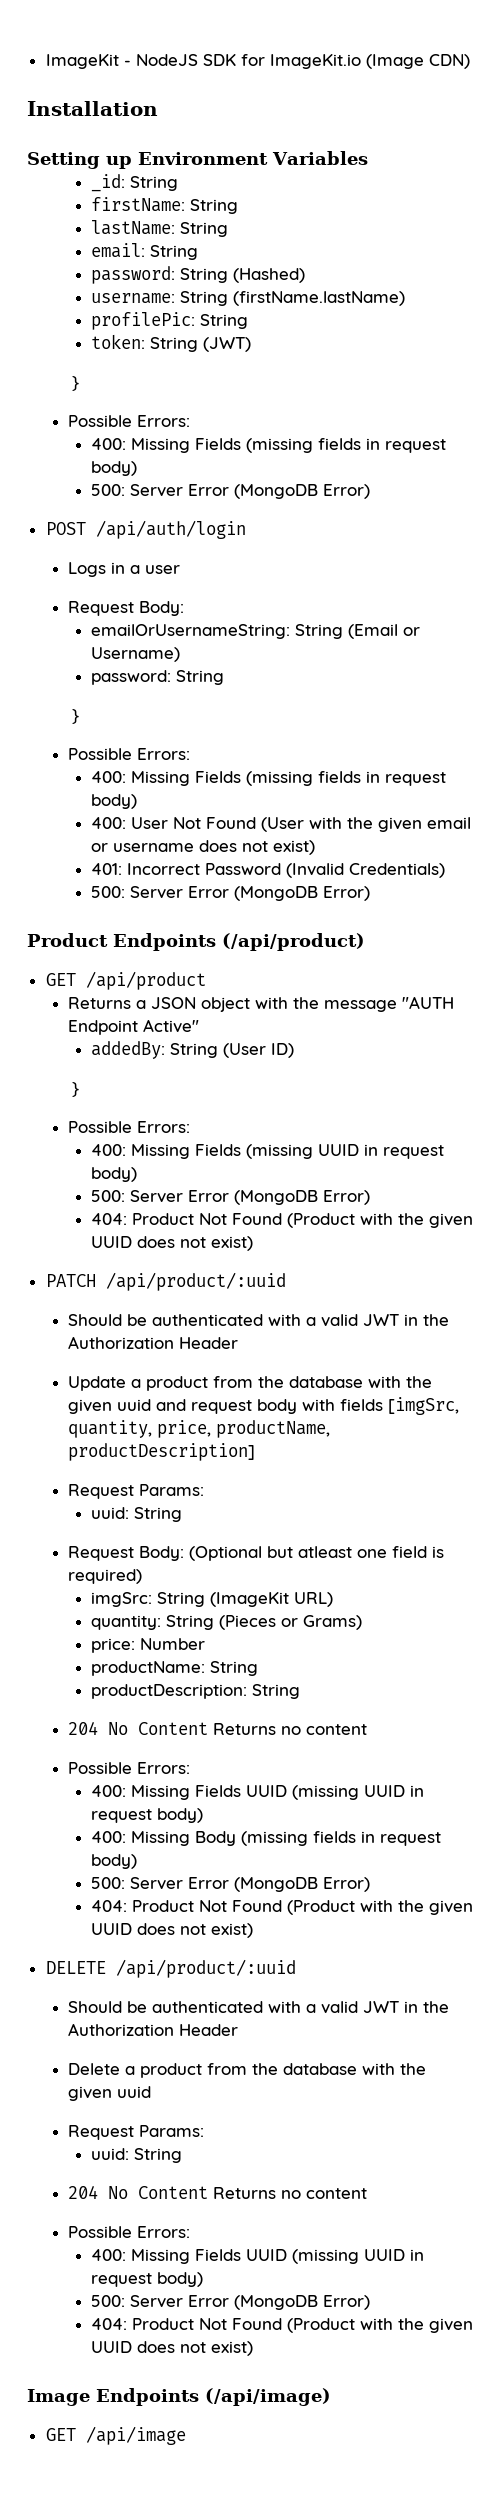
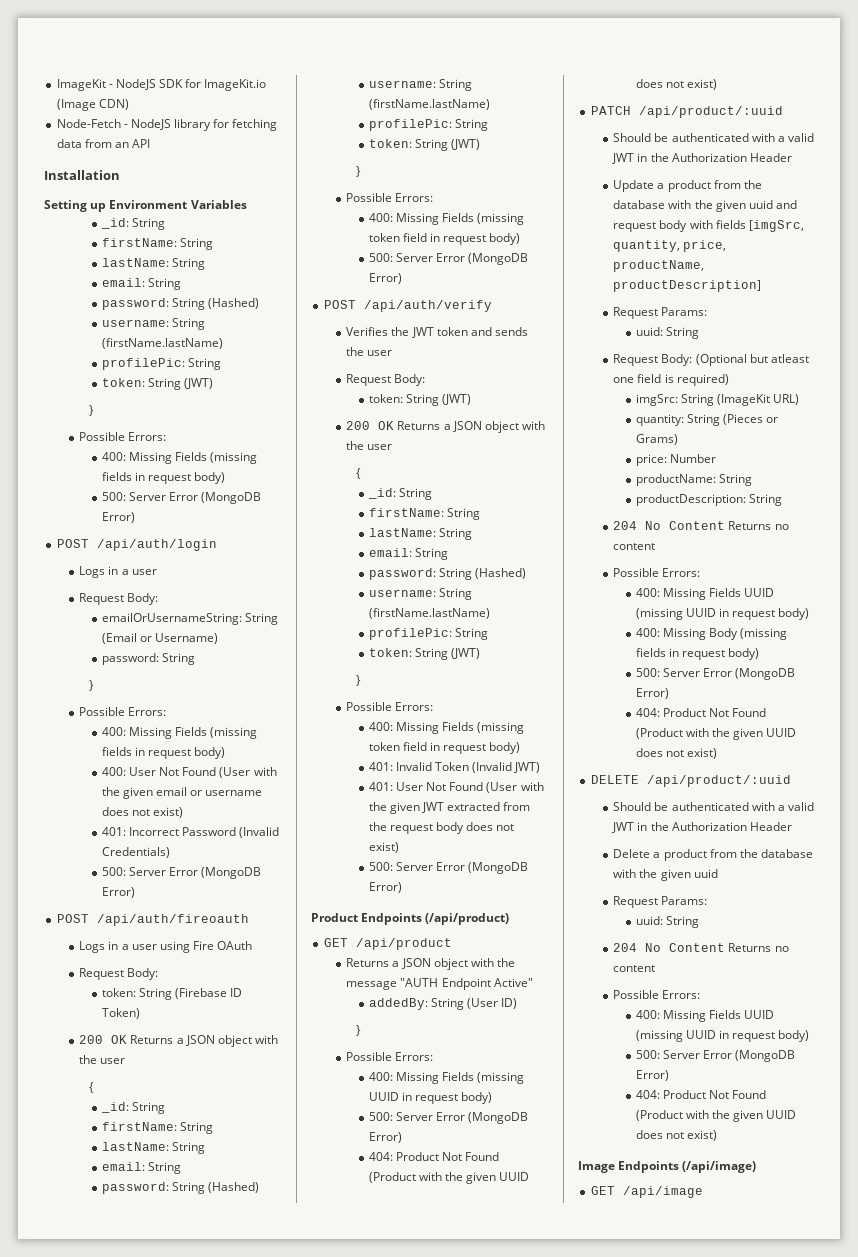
(470, 61) none -> [56,119,278,131] [56,139,150,148] // Node-Fetch - NodeJS library for fetching data from an API
(371, 893) none -> [56,914,249,926] [79,941,252,953] [79,968,159,980] [101,988,243,1000] [101,1008,140,1019] [79,1035,278,1047] [79,1055,126,1064] [89,1082,95,1093] [100,1102,166,1114] [101,1122,214,1134] [101,1142,206,1154] [101,1162,182,1174] [101,1182,260,1194] [368,79,473,91] [368,99,490,110] [368,119,489,131] [368,139,481,151] [356,166,362,177] [346,193,434,202] [368,213,525,225] [368,233,521,245] [368,253,529,265] [368,273,402,284] [323,300,492,312] [346,327,528,338] [346,347,393,356] [346,374,426,386] [368,394,472,406] [346,421,545,433] [346,441,393,450] [356,468,362,479] [367,488,433,500] [368,508,481,520] [368,528,473,540] [368,548,449,560] [368,568,527,580] [368,588,473,600] [368,608,490,619] [368,628,489,640] [368,648,481,660] [356,675,362,686] [346,702,434,711] [368,722,525,734] [368,742,521,754] [368,762,541,773] [368,782,544,793] [368,802,531,814] [368,822,515,834] [368,842,399,853] [368,862,529,874] [368,882,402,893] // POST /api/auth/fireoauth // Logs in a user using Fire OAuth // Request Body: // token: String (Firebase ID Token) // 200 OK Returns a JSON object with the user // { // _id: String // firstName: String // lastName: String // email: String // password: String (Hashed) // username: String (firstName.lastName) // profilePic: String // token: String (JWT) // } // Possible Errors: // 400: Missing Fields (missing token field in request body) // 500: Server Error (MongoDB Error) // POST /api/auth/verify // Verifies the JWT token and sends the user // Request Body: // token: String (JWT) // 200 OK Returns a JSON object with the user // { // _id: String // firstName: String // lastName: String // email: String // password: String (Hashed) // username: String (firstName.lastName) // profilePic: String // token: String (JWT) // } // Possible Errors: // 400: Missing Fields (missing token field in request body) // 401: Invalid Token (Invalid JWT) // 401: User Not Found (User with the given JWT extracted from the request body does not exist) // 500: Server Error (MongoDB Error)

